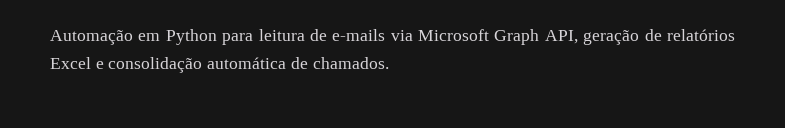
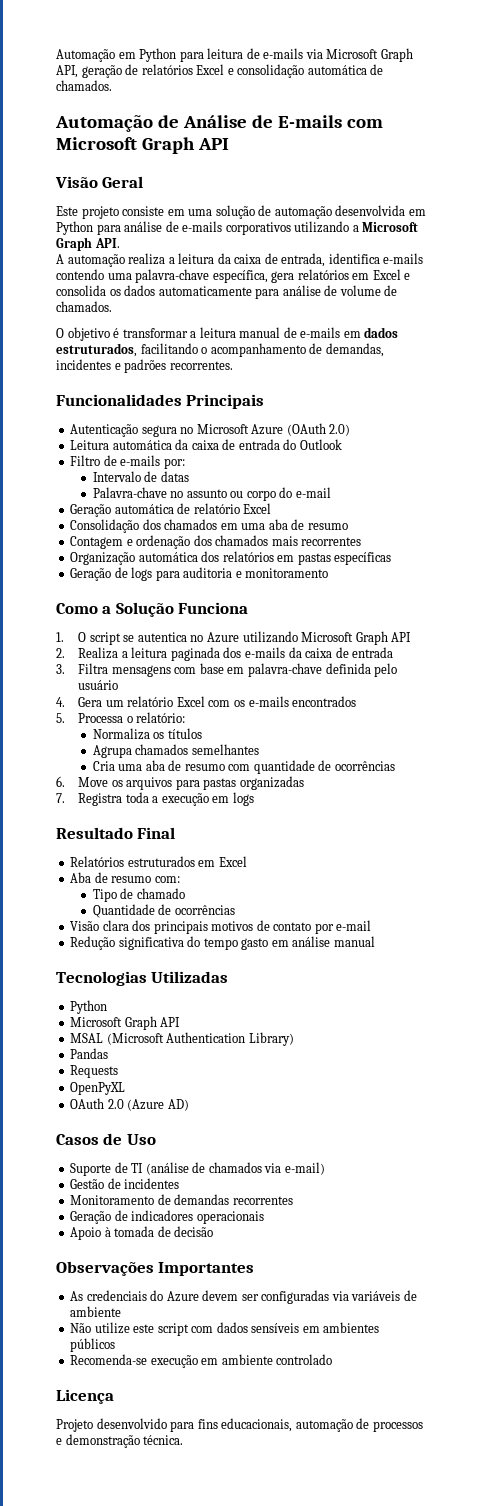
(389, 63) none -> [55,115,383,132] [56,137,229,154] [55,176,144,188] [56,205,426,219] [56,221,419,235] [56,237,120,251] [56,253,424,267] [56,269,411,283] [56,285,398,299] [56,301,112,312] [56,327,399,341] [56,343,384,357] [56,359,233,373] [56,394,265,409] [70,423,351,437] [70,439,342,450] [70,455,185,469] [92,471,189,482] [92,487,331,501] [70,503,272,517] [70,519,348,533] [70,535,362,549] [70,551,392,565] [70,567,329,581] [56,602,249,617] [56,631,412,645] [56,647,394,661] [56,663,398,677] [78,680,119,690] [56,696,357,707] [56,712,186,723] [92,728,202,740] [92,744,259,758] [92,760,395,774] [56,776,304,790] [56,792,254,806] [56,827,176,839] [70,856,247,867] [70,872,180,883] [92,888,185,902] [92,904,235,918] [70,920,372,934] [70,936,375,950] [56,971,229,986] [70,1000,108,1014] [70,1016,181,1030] [70,1032,294,1046] [70,1048,109,1059] [70,1065,119,1078] [70,1082,126,1095] [70,1098,189,1111] [56,1133,156,1145] [70,1162,325,1176] [70,1178,180,1189] [70,1194,293,1205] [70,1210,264,1224] [70,1226,214,1240] [56,1261,255,1276] [70,1290,417,1304] [70,1306,122,1317] [70,1322,380,1336] [70,1338,116,1352] [70,1354,333,1368] [56,1389,114,1404] [56,1418,423,1432] [56,1434,184,1448] // Automação de Análise de E-mails com Microsoft Graph API // Visão Geral // Este projeto consiste em uma solução de automação desenvolvida em Python para análise de e-mails corporativos utilizando a Microsoft Graph API. // A automação realiza a leitura da caixa de entrada, identifica e-mails contendo uma palavra-chave específica, gera relatórios em Excel e consolida os dados automaticamente para análise de volume de chamados. // O objetivo é transformar a leitura manual de e-mails em dados estruturados, facilitando o acompanhamento de demandas, incidentes e padrões recorrentes. // Funcionalidades Principais // Autenticação segura no Microsoft Azure (OAuth 2.0) // Leitura automática da caixa de entrada do Outlook // Filtro de e-mails por: // Intervalo de datas // Palavra-chave no assunto ou corpo do e-mail // Geração automática de relatório Excel // Consolidação dos chamados em uma aba de resumo // Contagem e ordenação dos chamados mais recorrentes // Organização automática dos relatórios em pastas específicas // Geração de logs para auditoria e monitoramento // Como a Solução Funciona // 1. O script se autentica no Azure utilizando Microsoft Graph API // 2. Realiza a leitura paginada dos e-mails da caixa de entrada // 3. Filtra mensagens com base em palavra-chave definida pelo usuário // 4. Gera um relatório Excel com os e-mails encontrados // 5. Processa o relatório: // Normaliza os títulos // Agrupa chamados semelhantes // Cria uma aba de resumo com quantidade de ocorrências // 6. Move os arquivos para pastas organizadas // 7. Registra toda a execução em logs // Resultado Final // Relatórios estruturados em Excel // Aba de resumo com: // Tipo de chamado // Quantidade de ocorrências // Visão clara dos principais motivos de contato por e-mail // Redução significativa do tempo gasto em análise manual // Tecnologias Utilizadas // Python // Microsoft Graph API // MSAL (Microsoft Authentication Library) // Pandas // Requests // OpenPyXL // OAuth 2.0 (Azure AD) // Casos de Uso // Suporte de TI (análise de chamados via e-mail) // Gestão de incidentes // Monitoramento de demandas recorrentes // Geração de indicadores operacionais // Apoio à tomada de decisão // Observações Importantes // As credenciais do Azure devem ser configuradas via variáveis de ambiente // Não utilize este script com dados sensíveis em ambientes públicos // Recomenda-se execução em ambiente controlado // Licença // Projeto desenvolvido para fins educacionais, automação de processos e demonstração técnica.

